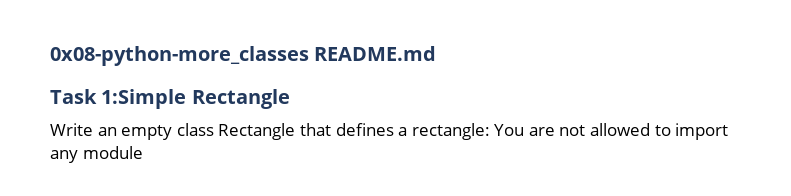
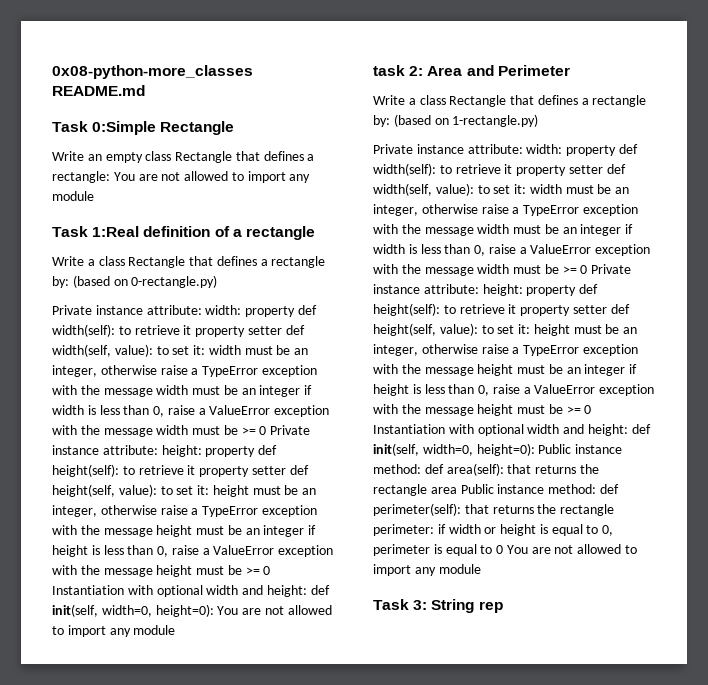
[101,89,187,109] 1:Simple -> [92,121,157,135] 0:Simple
(143, 152) none -> [52,226,315,240] [52,256,326,268] [52,275,218,288] [52,305,317,317] [52,324,305,337] [52,344,309,357] [52,365,317,377] [52,385,313,397] [52,405,330,417] [52,425,311,437] [52,445,278,457] [52,464,309,477] [52,484,317,497] [52,505,317,517] [52,525,317,537] [52,545,334,557] [52,565,271,577] [52,585,330,597] [52,604,332,617] [52,625,176,637] [373,65,570,76] [373,95,647,107] [373,114,539,127] [373,144,638,156] [373,163,626,176] [373,183,630,196] [373,204,638,216] [373,224,634,236] [373,244,651,256] [373,264,632,276] [373,284,599,296] [373,303,630,316] [373,323,638,336] [373,344,638,356] [373,364,638,376] [373,384,655,396] [373,404,592,416] [373,424,651,436] [373,443,623,456] [373,463,599,476] [373,484,619,496] [373,503,615,516] [373,524,614,536] [373,544,638,556] [373,564,481,576] [373,599,503,613] // Task 1:Real definition of a rectangle // Write a class Rectangle that defines a rectangle by: (based on 0-rectangle.py) // Private instance attribute: width: property def width(self): to retrieve it property setter def width(self, value): to set it: width must be an integer, otherwise raise a TypeError exception with the message width must be an integer if width is less than 0, raise a ValueError exception with the message width must be >= 0 Private instance attribute: height: property def height(self): to retrieve it property setter def height(self, value): to set it: height must be an integer, otherwise raise a TypeError exception with the message height must be an integer if height is less than 0, raise a ValueError exception with the message height must be >= 0 Instantiation with optional width and height: def init(self, width=0, height=0): You are not allowed to import any module // task 2: Area and Perimeter // Write a class Rectangle that defines a rectangle by: (based on 1-rectangle.py) // Private instance attribute: width: property def width(self): to retrieve it property setter def width(self, value): to set it: width must be an integer, otherwise raise a TypeError exception with the message width must be an integer if width is less than 0, raise a ValueError exception with the message width must be >= 0 Private instance attribute: height: property def height(self): to retrieve it property setter def height(self, value): to set it: height must be an integer, otherwise raise a TypeError exception with the message height must be an integer if height is less than 0, raise a ValueError exception with the message height must be >= 0 Instantiation with optional width and height: def init(self, width=0, height=0): Public instance method: def area(self): that returns the rectangle area Public instance method: def perimeter(self): that returns the rectangle perimeter: if width or height is equal to 0, perimeter is equal to 0 You are not allowed to import any module // Task 3: String rep

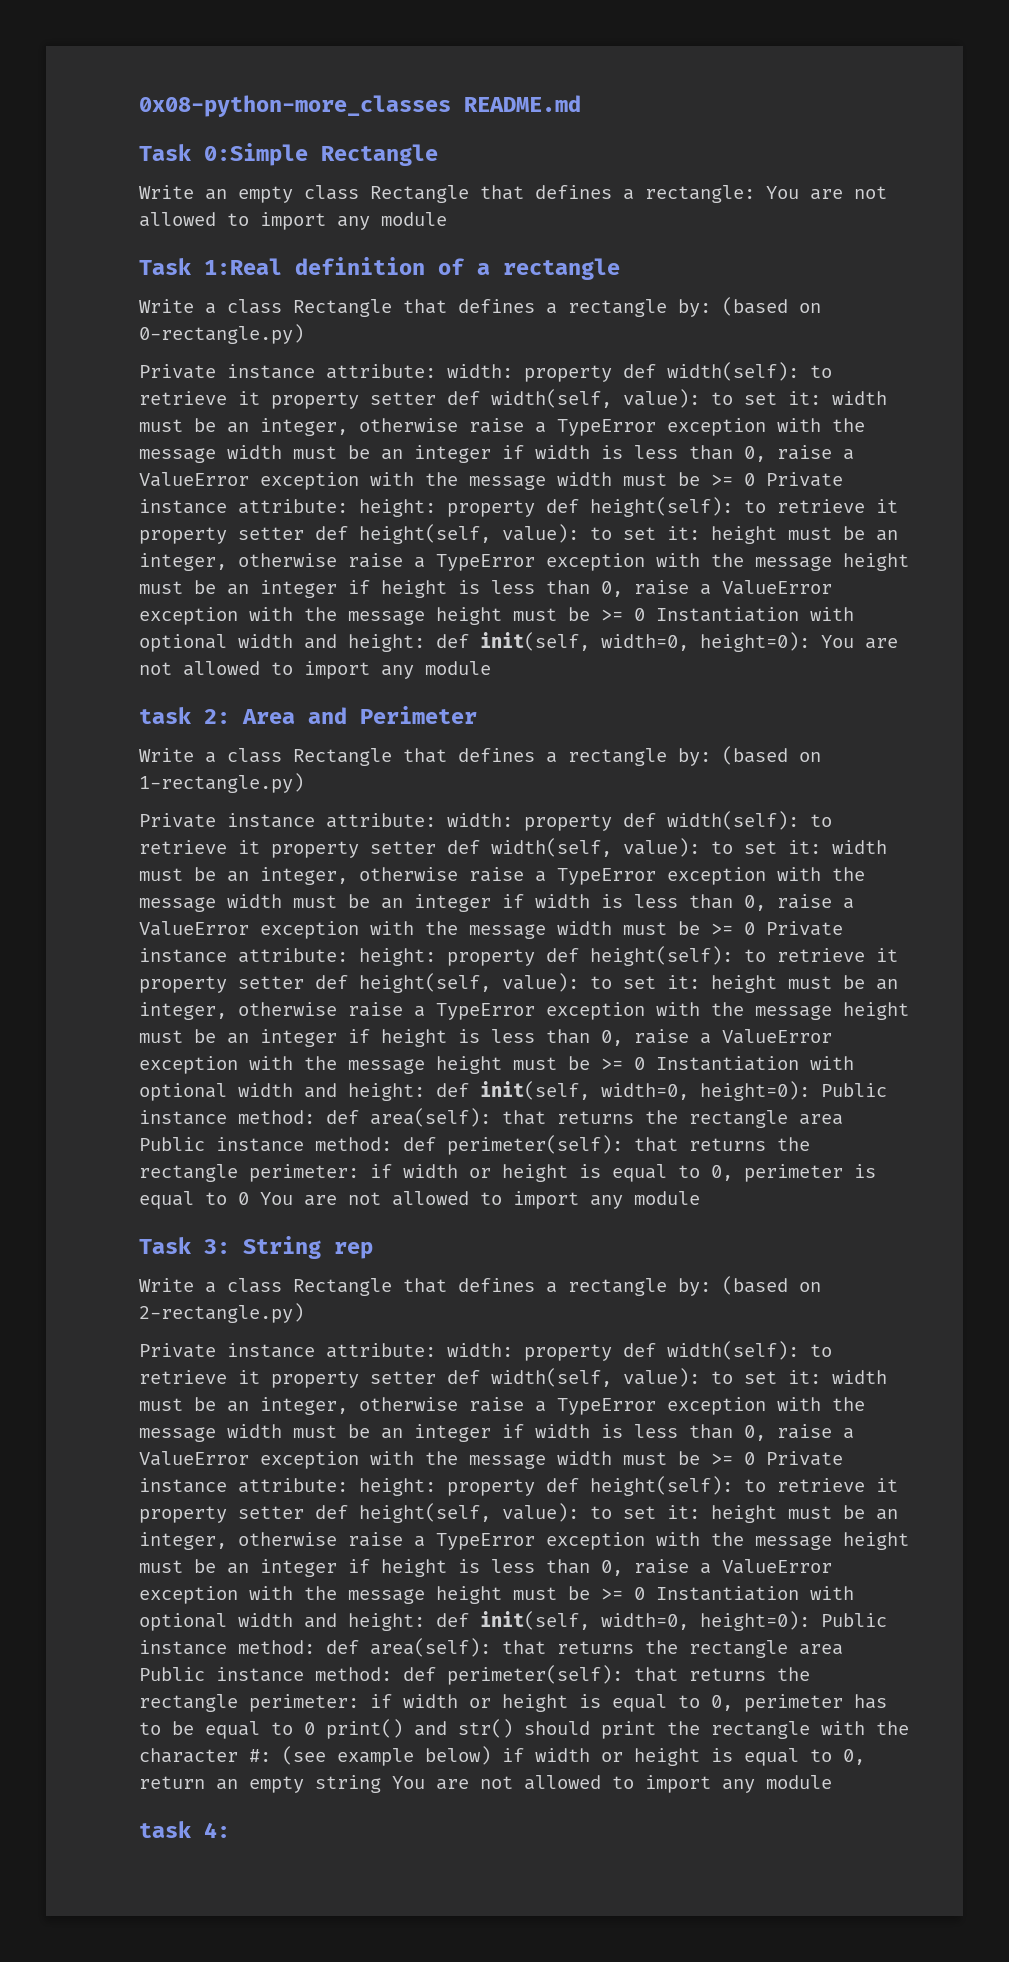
(503, 607) none -> [139,1276,821,1296] [139,1303,304,1323] [139,1341,832,1361] [139,1368,887,1388] [139,1397,865,1415] [139,1424,854,1442] [139,1451,843,1469] [139,1476,898,1496] [139,1503,898,1523] [139,1532,909,1550] [139,1559,832,1577] [139,1586,854,1604] [139,1611,887,1631] [139,1638,843,1658] [139,1665,810,1685] [139,1694,887,1712] [139,1719,909,1739] [139,1746,865,1766] [139,1775,832,1793] [139,1821,230,1838] // Write a class Rectangle that defines a rectangle by: (based on 2-rectangle.py) // Private instance attribute: width: property def width(self): to retrieve it property setter def width(self, value): to set it: width must be an integer, otherwise raise a TypeError exception with the message width must be an integer if width is less than 0, raise a ValueError exception with the message width must be >= 0 Private instance attribute: height: property def height(self): to retrieve it property setter def height(self, value): to set it: height must be an integer, otherwise raise a TypeError exception with the message height must be an integer if height is less than 0, raise a ValueError exception with the message height must be >= 0 Instantiation with optional width and height: def init(self, width=0, height=0): Public instance method: def area(self): that returns the rectangle area Public instance method: def perimeter(self): that returns the rectangle perimeter: if width or height is equal to 0, perimeter has to be equal to 0 print() and str() should print the rectangle with the character #: (see example below) if width or height is equal to 0, return an empty string You are not allowed to import any module // task 4:

